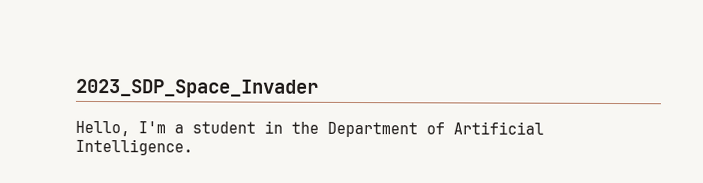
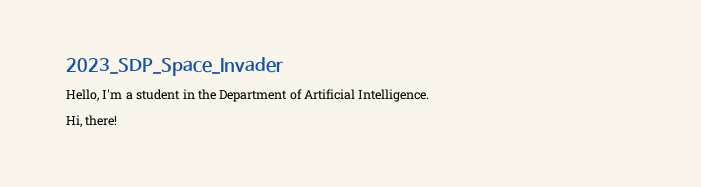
(193, 147) none -> [66,115,118,127] // Hi, there!

